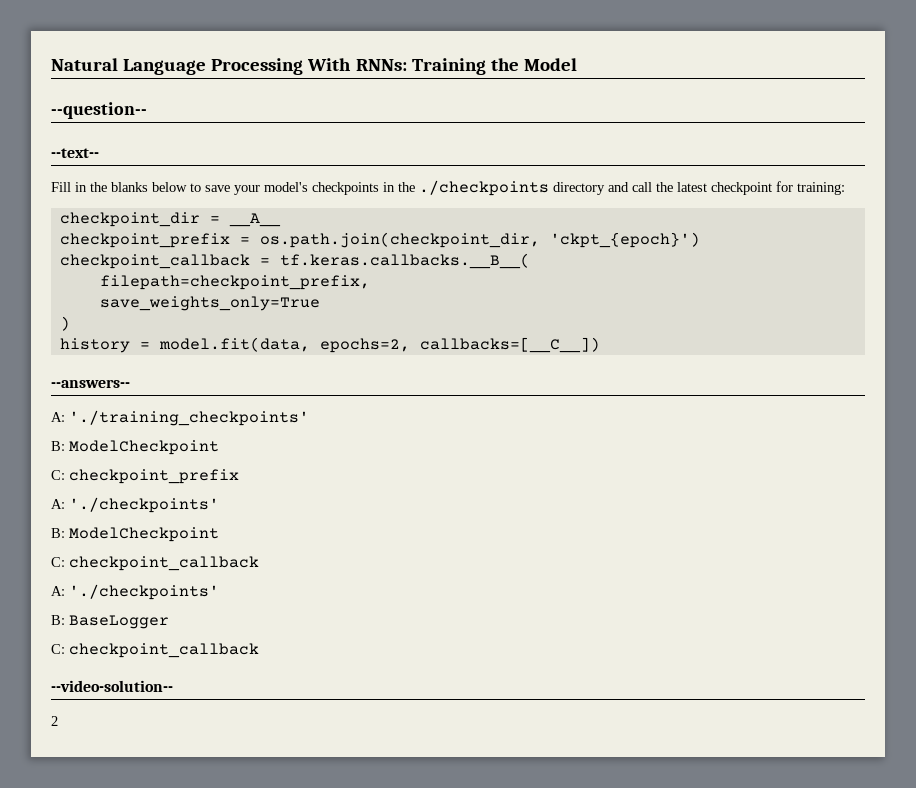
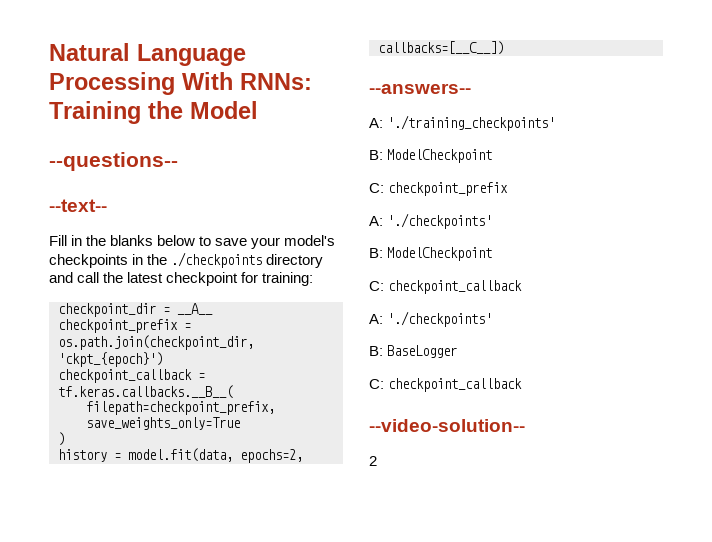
[51,102,147,119] --question-- -> [49,152,178,171] --questions--

